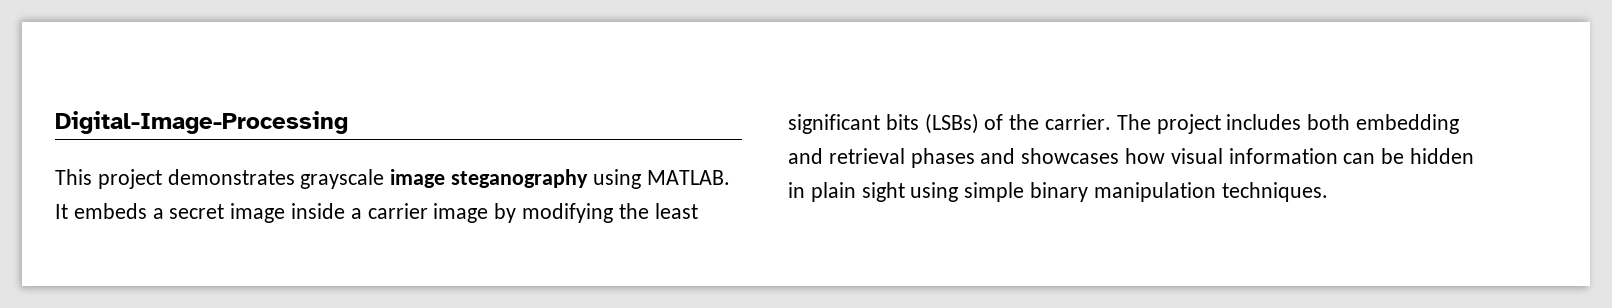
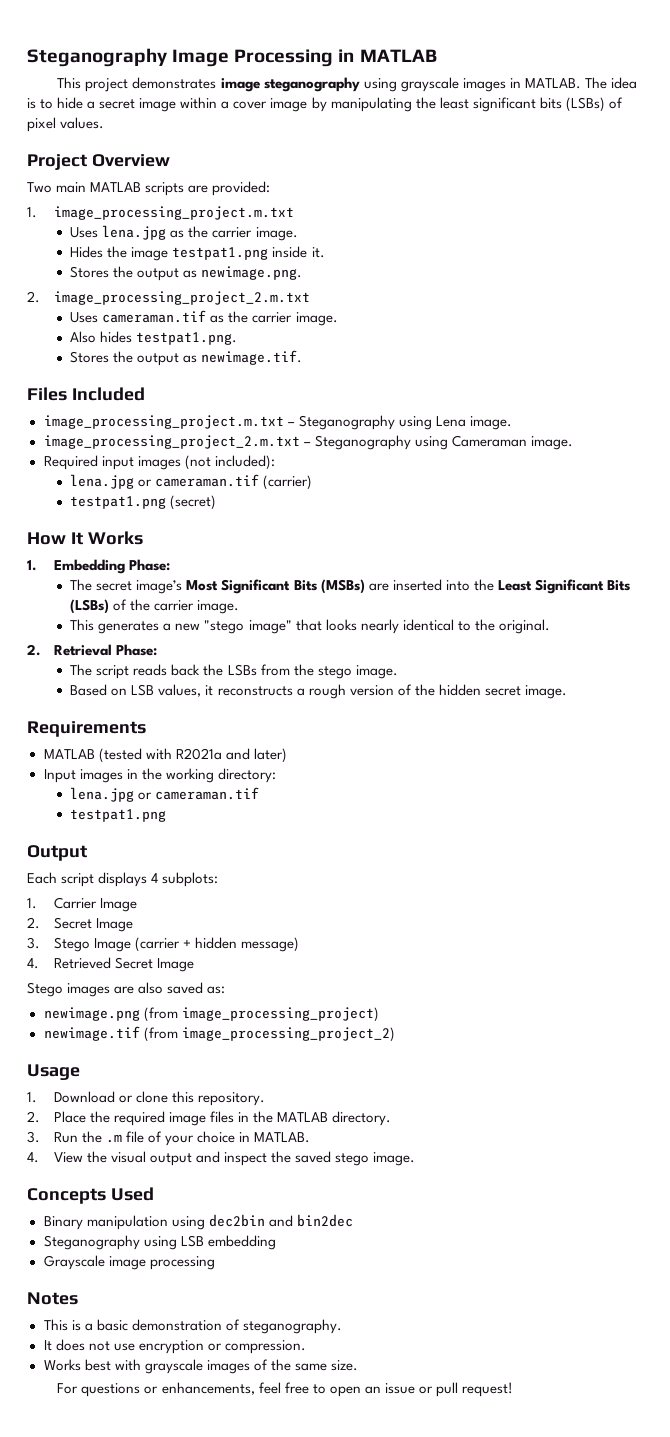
[55,111,348,134] Digital-Image-Processing -> [27,48,437,67] Steganography Image Processing in MATLAB
[300,169,385,189] grayscale -> (217, 83) none
[646,170,730,185] [55,203,428,223] MATLAB. It embeds a secret image inside a carrier -> [400,77,637,92] [27,97,268,112] grayscale images in MATLAB. The idea is to hide a secret image within a cover
[522,203,614,223] modifying -> [330,97,412,112] manipulating
[1009,114,1460,134] [788,148,1475,168] [788,182,1328,202] the carrier. The project includes both embedding and retrieval phases and showcases how visual information can be hidden in plain sight using simple binary manipulation techniques. -> [27,117,105,132] [27,154,170,170] [27,181,271,196] [27,206,294,220] [70,225,298,241] [70,246,325,261] [70,266,303,281] [27,291,310,305] [70,310,338,326] [70,331,238,345] [70,350,303,366] [27,387,145,401] [43,415,512,430] [43,435,573,450] [43,455,275,470] [70,474,313,490] [70,495,217,510] [27,531,143,545] [27,559,170,574] [70,579,630,594] [70,599,240,614] [70,619,550,634] [27,644,157,656] [70,664,398,679] [70,684,567,699] [27,721,146,737] [43,748,287,763] [43,768,276,783] [70,787,260,802] [70,809,167,822] [27,845,87,861] [27,872,219,887] [27,897,137,912] [27,917,133,932] [27,937,300,952] [27,957,194,972] [27,982,226,997] [43,1007,379,1022] [43,1026,395,1042] [27,1064,80,1080] [27,1091,265,1106] [27,1111,392,1126] [27,1131,311,1146] [27,1151,416,1166] [27,1187,154,1204] [43,1214,353,1230] [43,1235,276,1250] [43,1255,215,1270] [27,1292,78,1305] [43,1319,342,1334] [43,1339,306,1354] [43,1359,358,1374] [57,1382,513,1397] pixel values. // Project Overview // Two main MATLAB scripts are provided: // 1. image_processing_project.m.txt // Uses lena.jpg as the carrier image. // Hides the image testpat1.png inside it. // Stores the output as newimage.png. // 2. image_processing_project_2.m.txt // Uses cameraman.tif as the carrier image. // Also hides testpat1.png. // Stores the output as newimage.tif. // Files Included // image_processing_project.m.txt – Steganography using Lena image. // image_processing_project_2.m.txt – Steganography using Cameraman image. // Required input images (not included): // lena.jpg or cameraman.tif (carrier) // testpat1.png (secret) // How It Works // 1. Embedding Phase: // The secret image’s Most Significant Bits (MSBs) are inserted into the Least Significant Bits (LSBs) of the carrier image. // This generates a new "stego image" that looks nearly identical to the original. // 2. Retrieval Phase: // The script reads back the LSBs from the stego image. // Based on LSB values, it reconstructs a rough version of the hidden secret image. // Requirements // MATLAB (tested with R2021a and later) // Input images in the working directory: // lena.jpg or cameraman.tif // testpat1.png // Output // Each script displays 4 subplots: // 1. Carrier Image // 2. Secret Image // 3. Stego Image (carrier + hidden message) // 4. Retrieved Secret Image // Stego images are also saved as: // newimage.png (from image_processing_project) // newimage.tif (from image_processing_project_2) // Usage // 1. Download or clone this repository. // 2. Place the required image files in the MATLAB directory. // 3. Run the .m file of your choice in MATLAB. // 4. View the visual output and inspect the saved stego image. // Concepts Used // Binary manipulation using dec2bin and bin2dec // Steganography using LSB embedding // Grayscale image processing // Notes // This is a basic demonstration of steganography. // It does not use encryption or compression. // Works best with grayscale images of the same size. // For questions or enhancements, feel free to open an issue or pull request!

